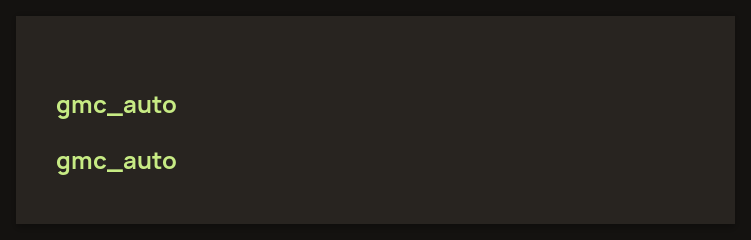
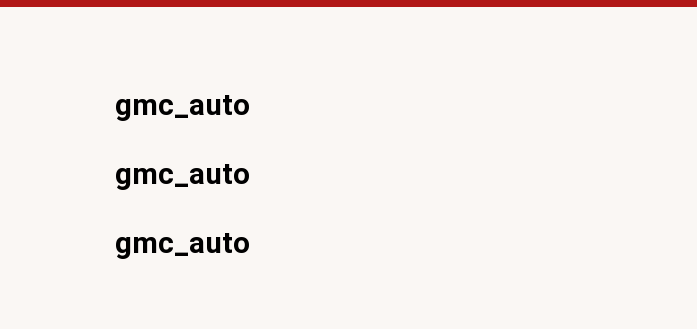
[56,96,177,119] [56,152,177,175] gmc_auto // gmc_auto -> [115,95,250,121] [115,164,250,190] [115,233,250,259] gmc_auto // gmc_auto // gmc_auto

